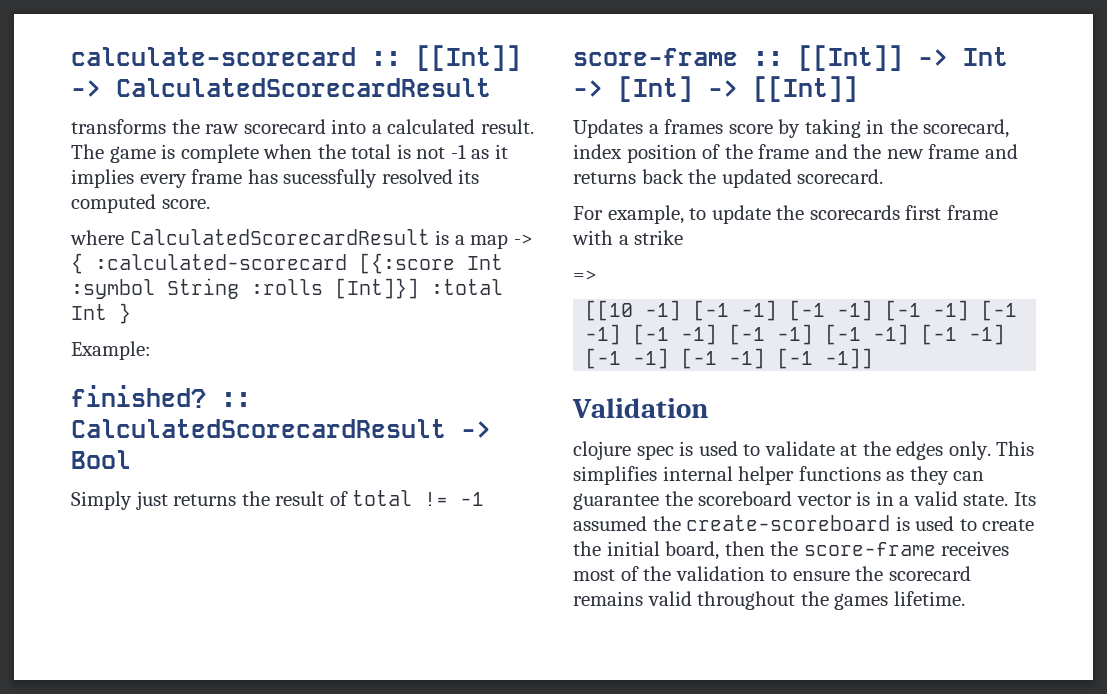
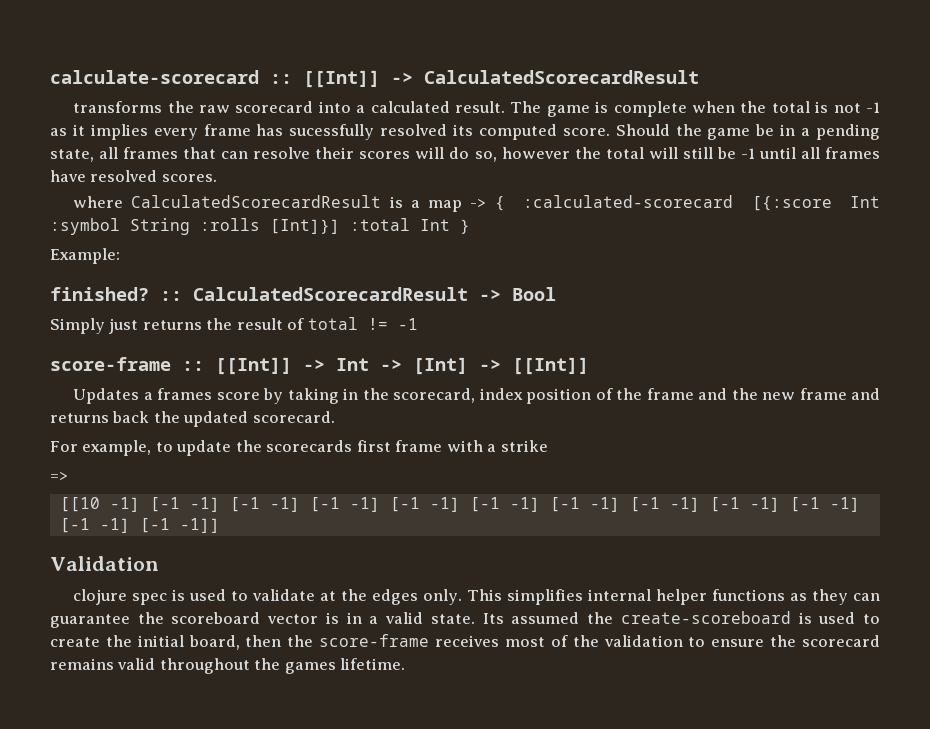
(210, 204) none -> [615,124,880,140] [50,147,880,162] [50,170,217,182] Should the game be in a pending state, all frames that can resolve their scores will do so, however the total will still be -1 until all frames have resolved scores.

